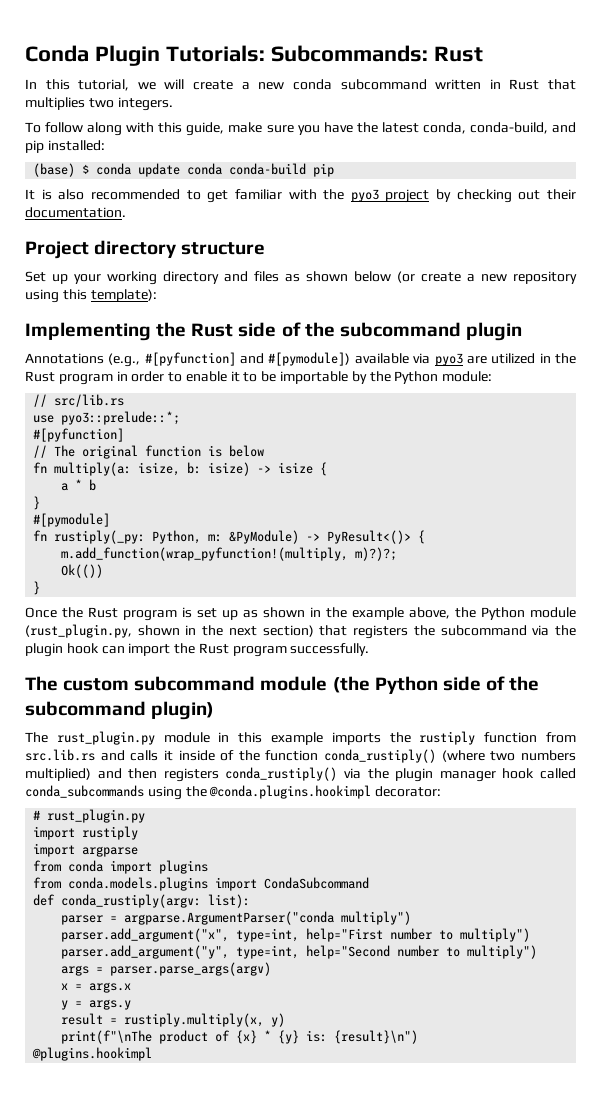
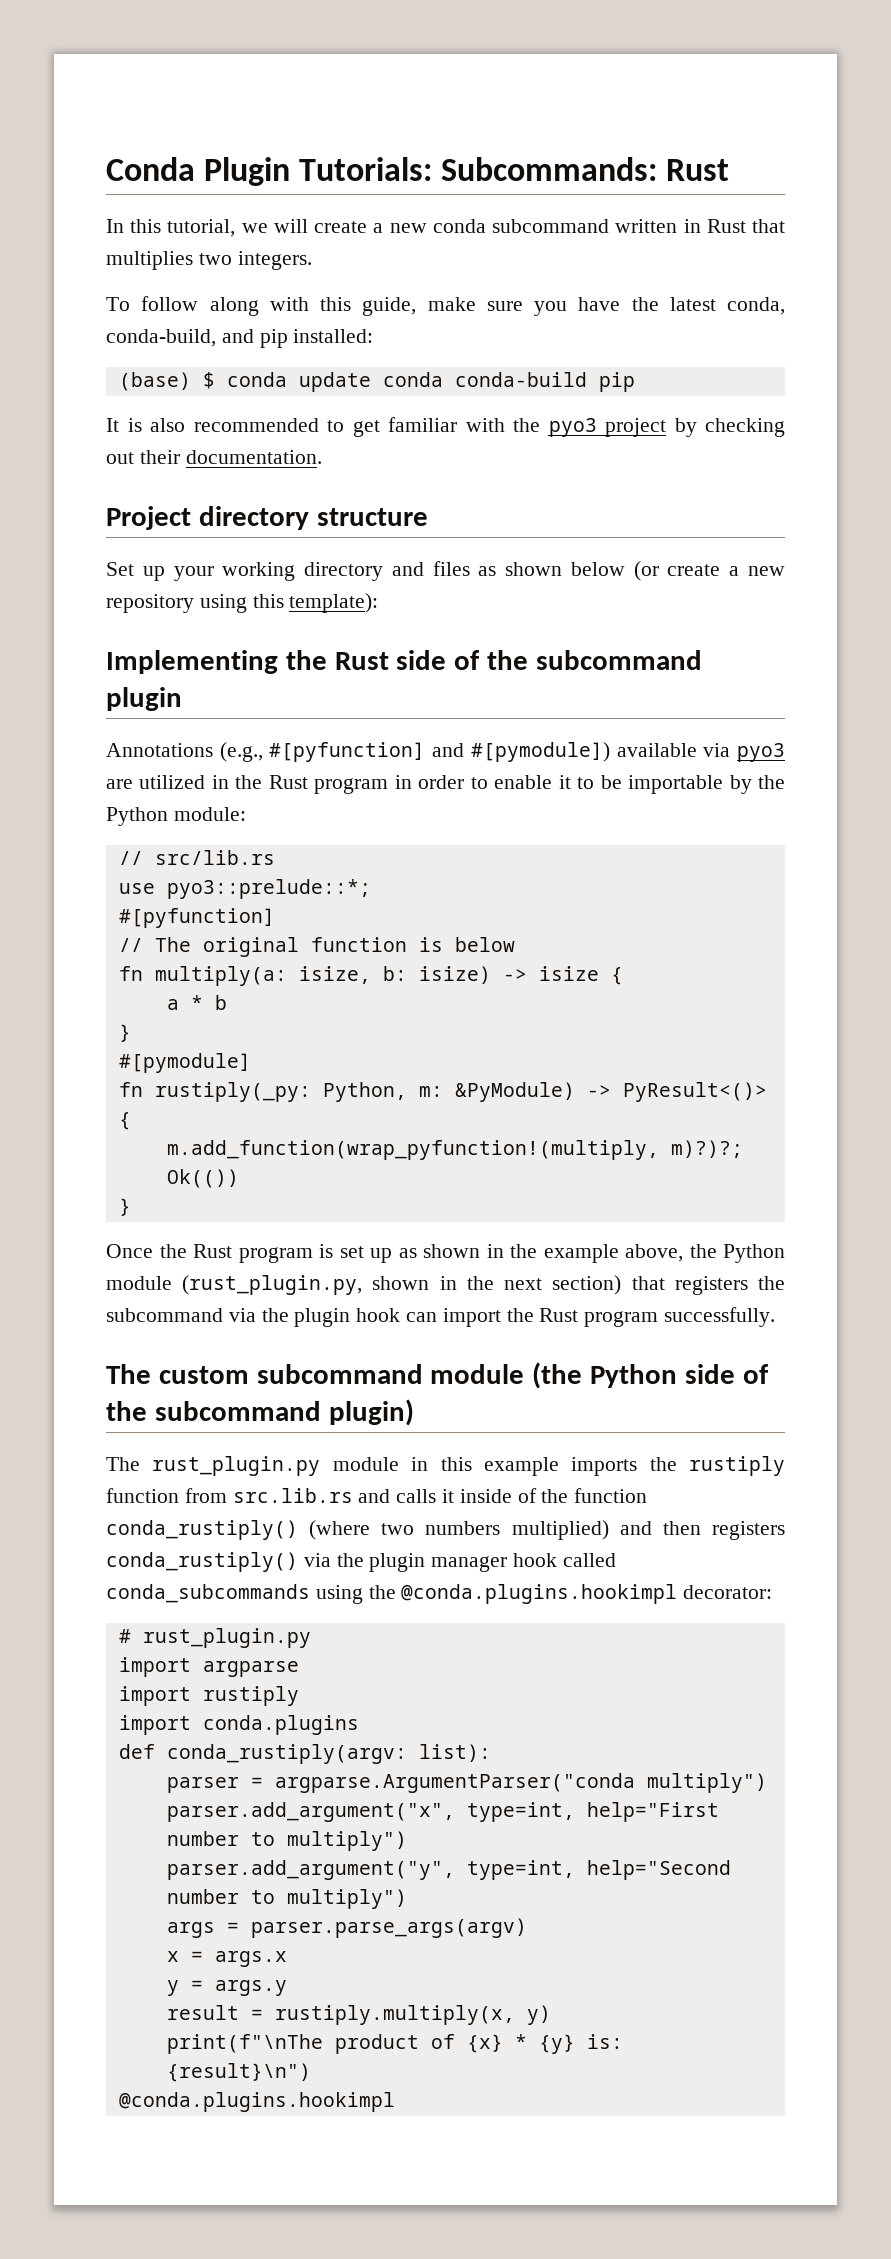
(146, 816) none -> [118,1657,299,1677] // import argparse
[82,846,139,857] [33,860,209,874] [33,877,370,891] argparse // from conda import plugins // from conda.models.plugins import CondaSubcommand -> [202,1715,359,1735] conda.plugins
[32,1047,153,1061] @plugins.hookimpl -> [118,2092,395,2112] @conda.plugins.hookimpl

